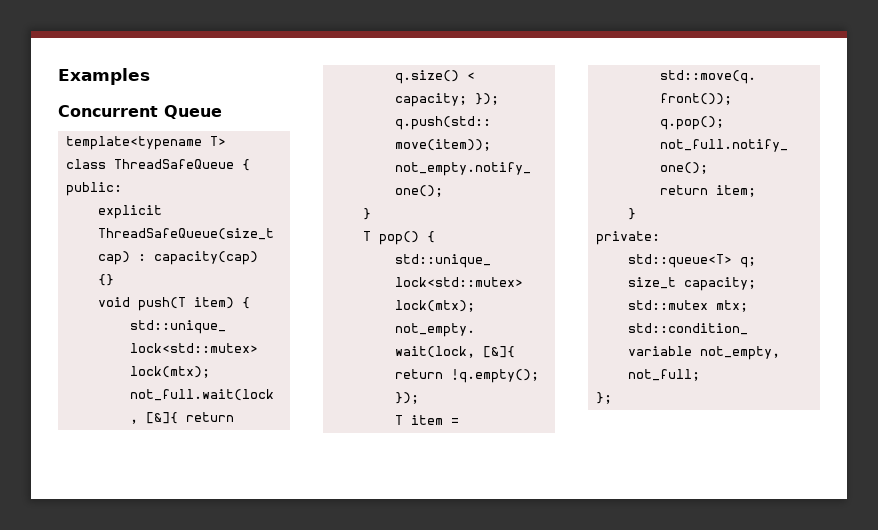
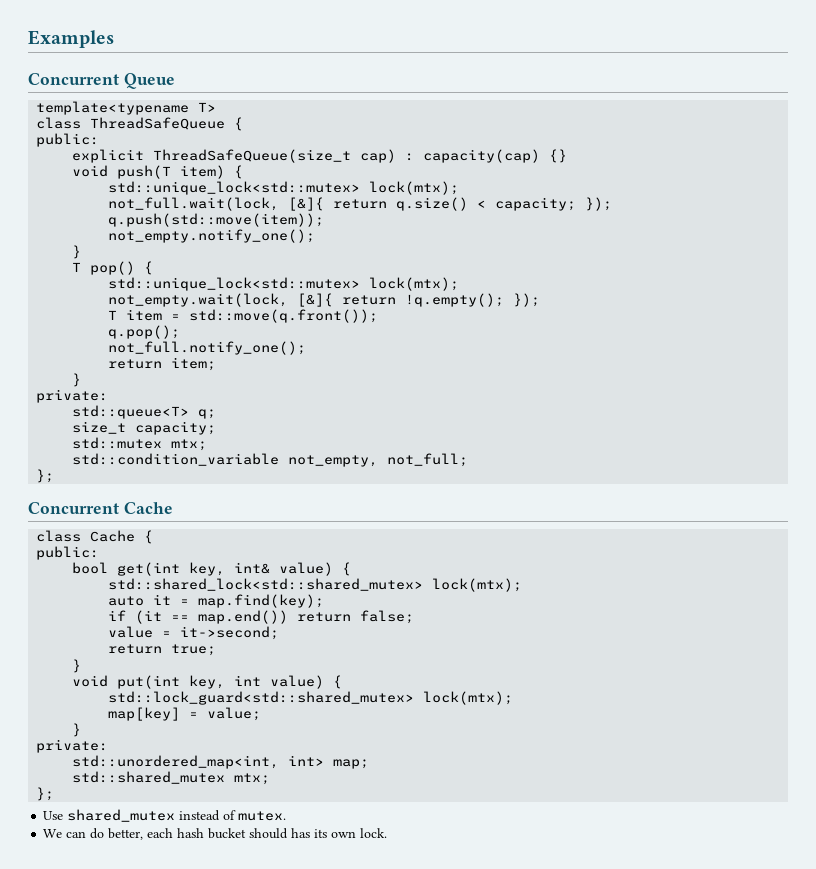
(613, 398) none -> [28,502,173,514] [36,530,154,544] [36,546,100,560] [72,562,352,576] [108,578,523,592] [108,594,325,608] [108,610,415,624] [108,626,280,640] [108,644,217,656] [72,659,82,673] [72,675,343,689] [108,691,514,705] [108,707,262,721] [72,723,82,737] [36,739,109,753] [72,755,370,769] [72,771,271,785] [36,787,55,801] [43,809,287,822] [43,828,388,840] // Concurrent Cache // class Cache { // public: // bool get(int key, int& value) { // std::shared_lock<std::shared_mutex> lock(mtx); // auto it = map.find(key); // if (it == map.end()) return false; // value = it->second; // return true; // } // void put(int key, int value) { // std::lock_guard<std::shared_mutex> lock(mtx); // map[key] = value; // } // private: // std::unordered_map<int, int> map; // std::shared_mutex mtx; // }; // Use shared_mutex instead of mutex. // We can do better, each hash bucket should has its own lock.

